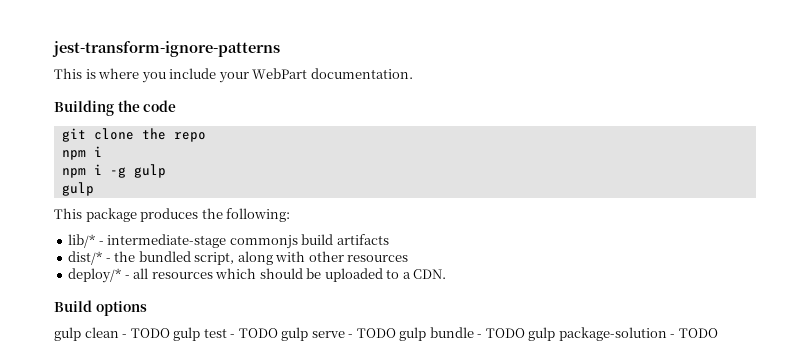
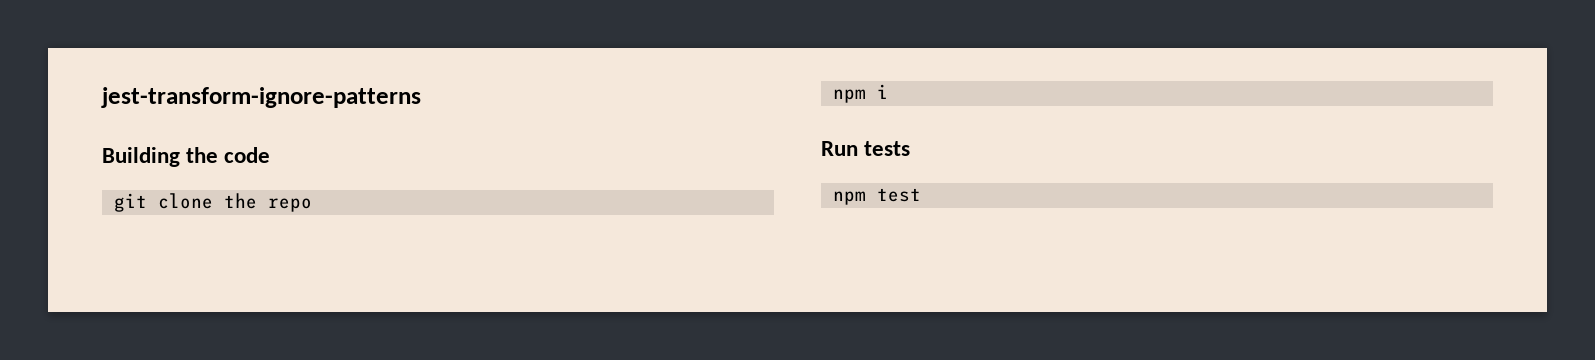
[54,68,413,83] // This is where you include your WebPart documentation. -> (421, 97) none
[61,164,166,178] [61,182,94,196] [54,208,291,222] [68,234,389,249] [68,251,409,265] [68,268,447,283] [54,300,147,316] [54,327,718,341] // npm i -g gulp // gulp // This package produces the following: // lib/* - intermediate-stage commonjs build artifacts // dist/* - the bundled script, along with other resources // deploy/* - all resources which should be uploaded to a CDN. // Build options // gulp clean - TODO gulp test - TODO gulp serve - TODO gulp bundle - TODO gulp package-solution - TODO -> [821,141,911,156] [833,188,921,205] // Run tests // npm test

